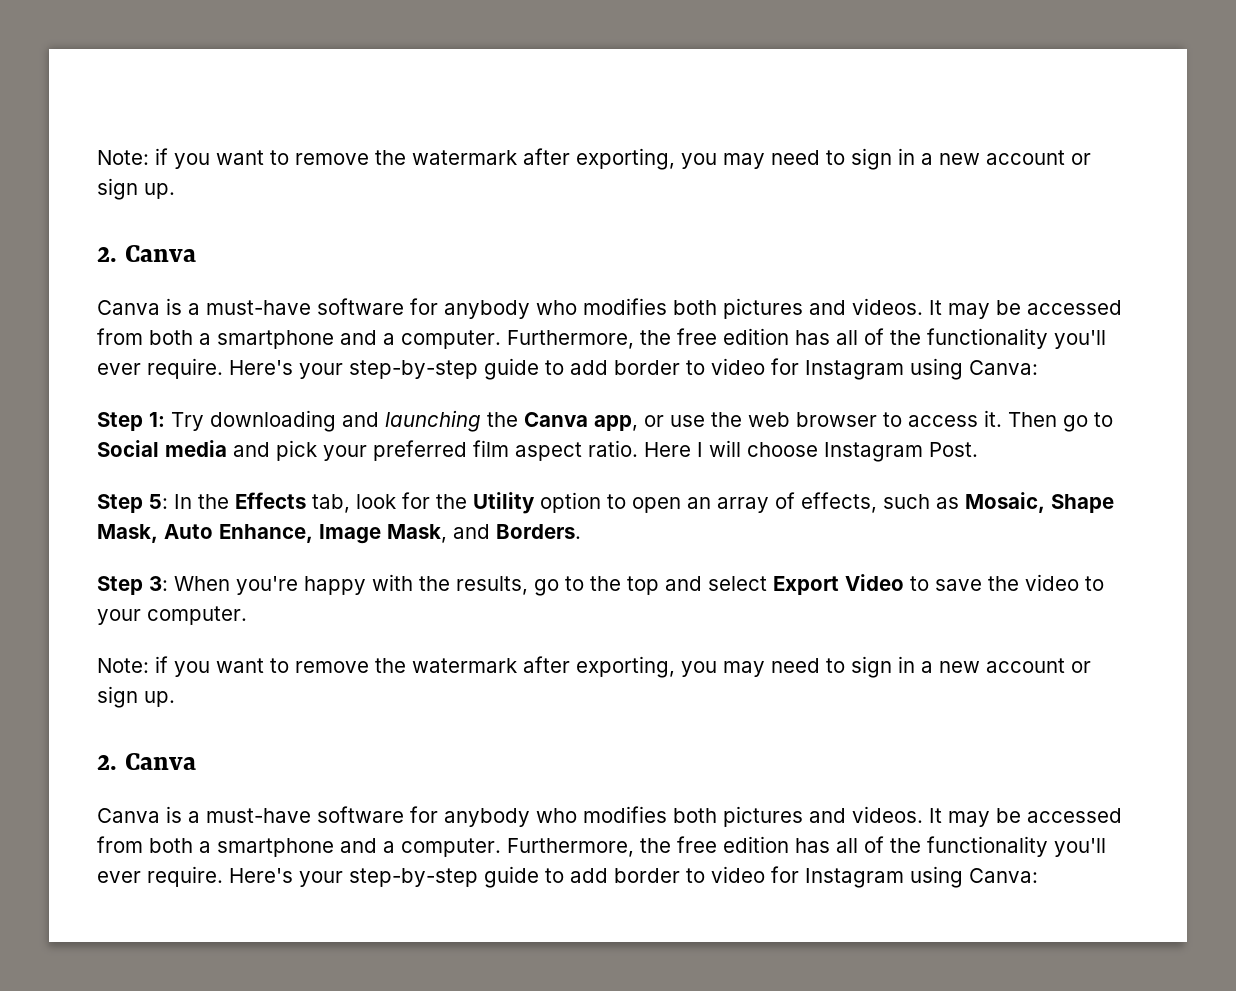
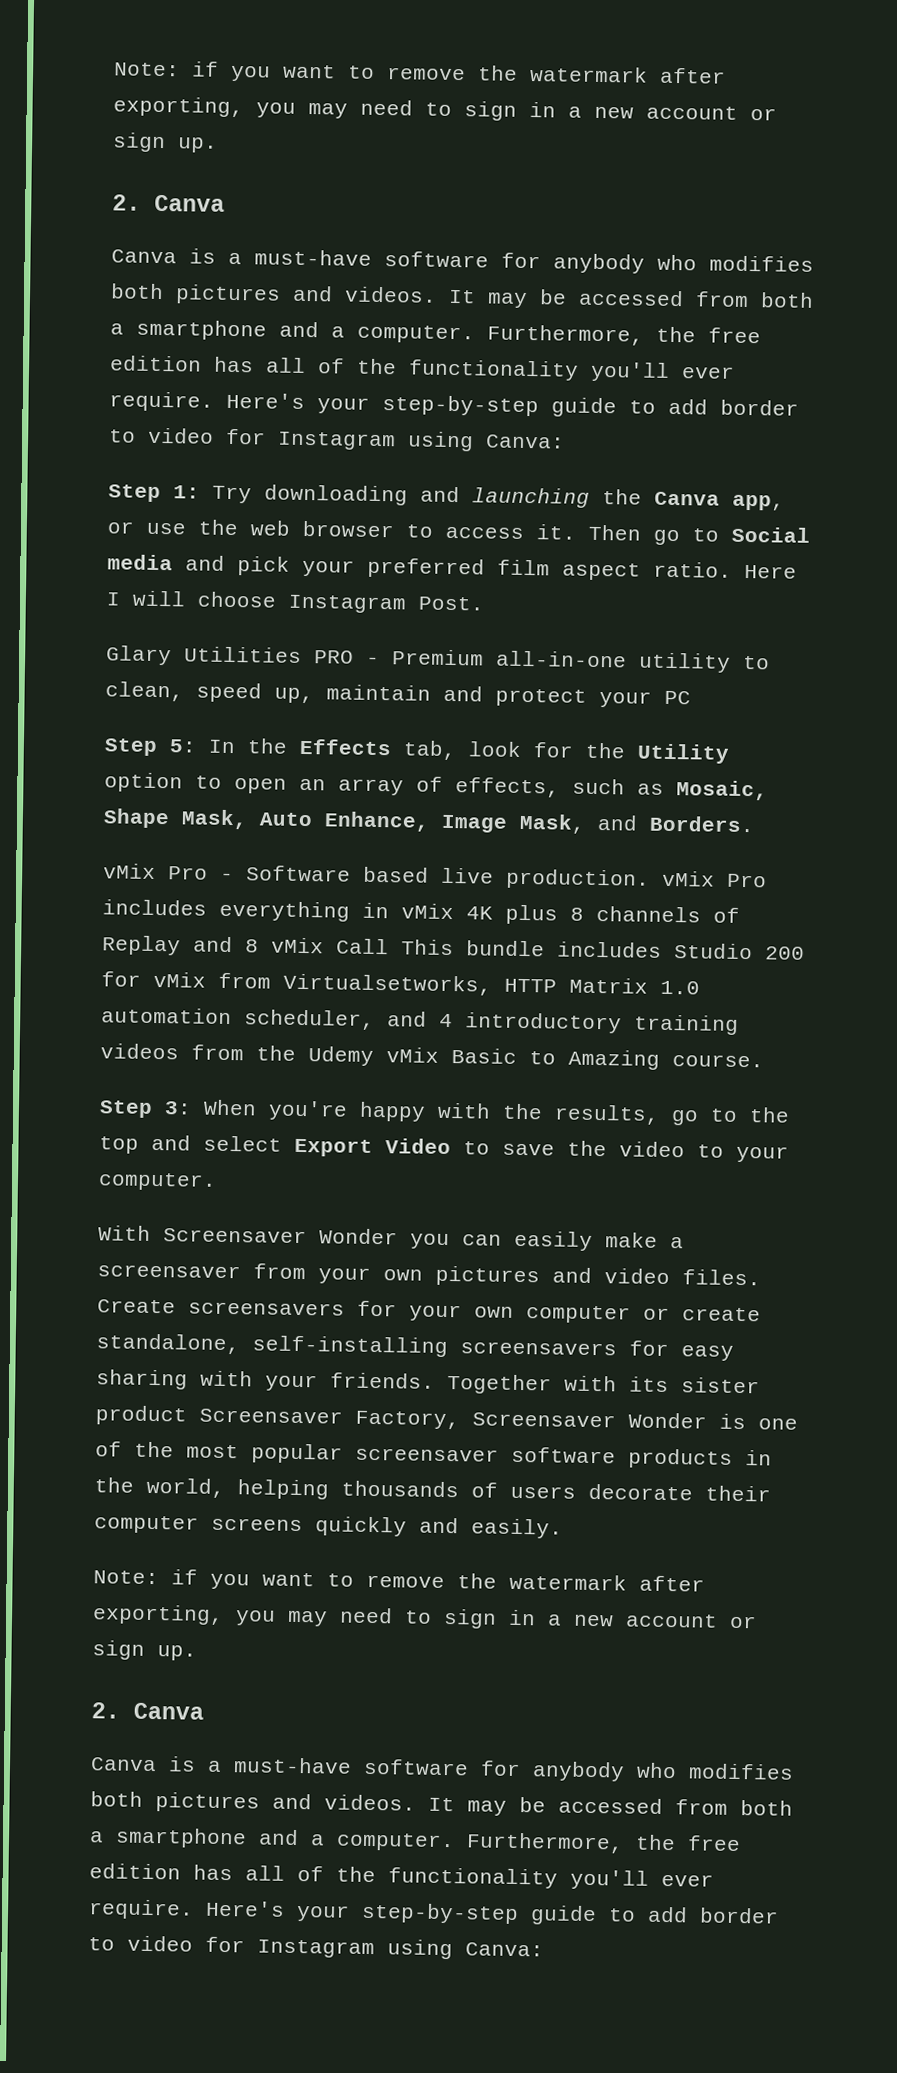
(978, 449) none -> [106,645,770,673] [105,681,691,708] // Glary Utilities PRO - Premium all-in-one utility to clean, speed up, maintain and protect your PC
(581, 531) none -> [103,863,767,890] [102,899,740,925] [102,935,805,960] [101,971,700,996] [101,1007,739,1035] [100,1043,764,1070] // vMix Pro - Software based live production. vMix Pro includes everything in vMix 4K plus 8 channels of Replay and 8 vMix Call This bundle includes Studio 200 for vMix from Virtualsetworks, HTTP Matrix 1.0 automation scheduler, and 4 introductory training videos from the Udemy vMix Basic to Amazing course.
(247, 615) none -> [98,1225,684,1251] [97,1263,761,1287] [97,1299,761,1324] [96,1333,734,1361] [96,1369,760,1395] [95,1405,798,1430] [95,1441,772,1469] [94,1477,771,1502] [94,1515,563,1539] // With Screensaver Wonder you can easily make a screensaver from your own pictures and video files. Create screensavers for your own computer or create standalone, self-installing screensavers for easy sharing with your friends. Together with its sister product Screensaver Factory, Screensaver Wonder is one of the most popular screensaver software products in the world, helping thousands of users decorate their computer screens quickly and easily.

